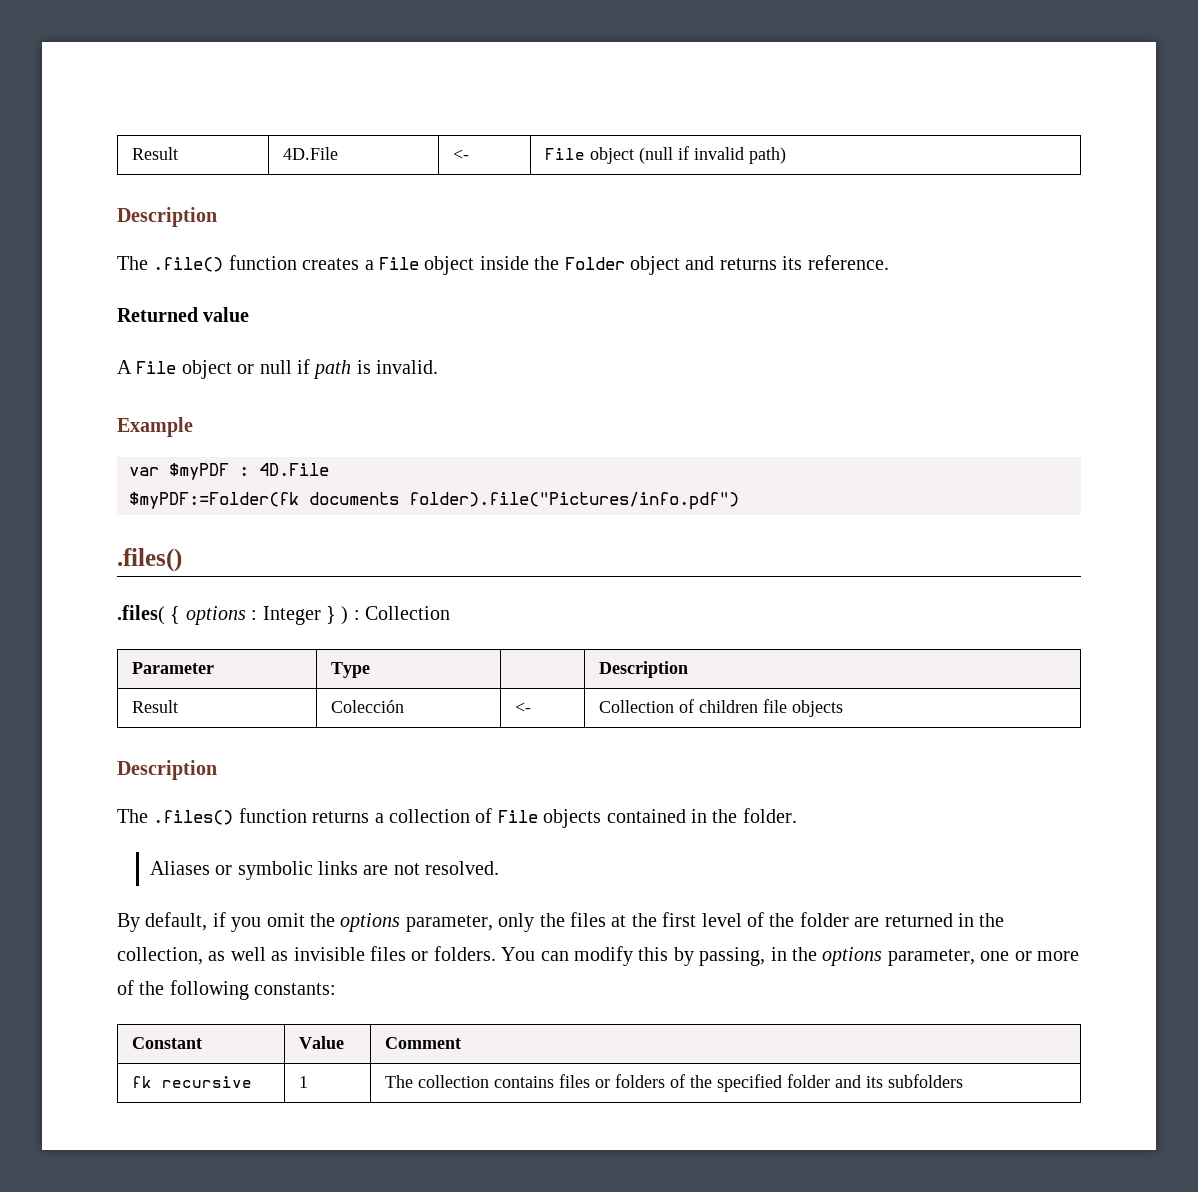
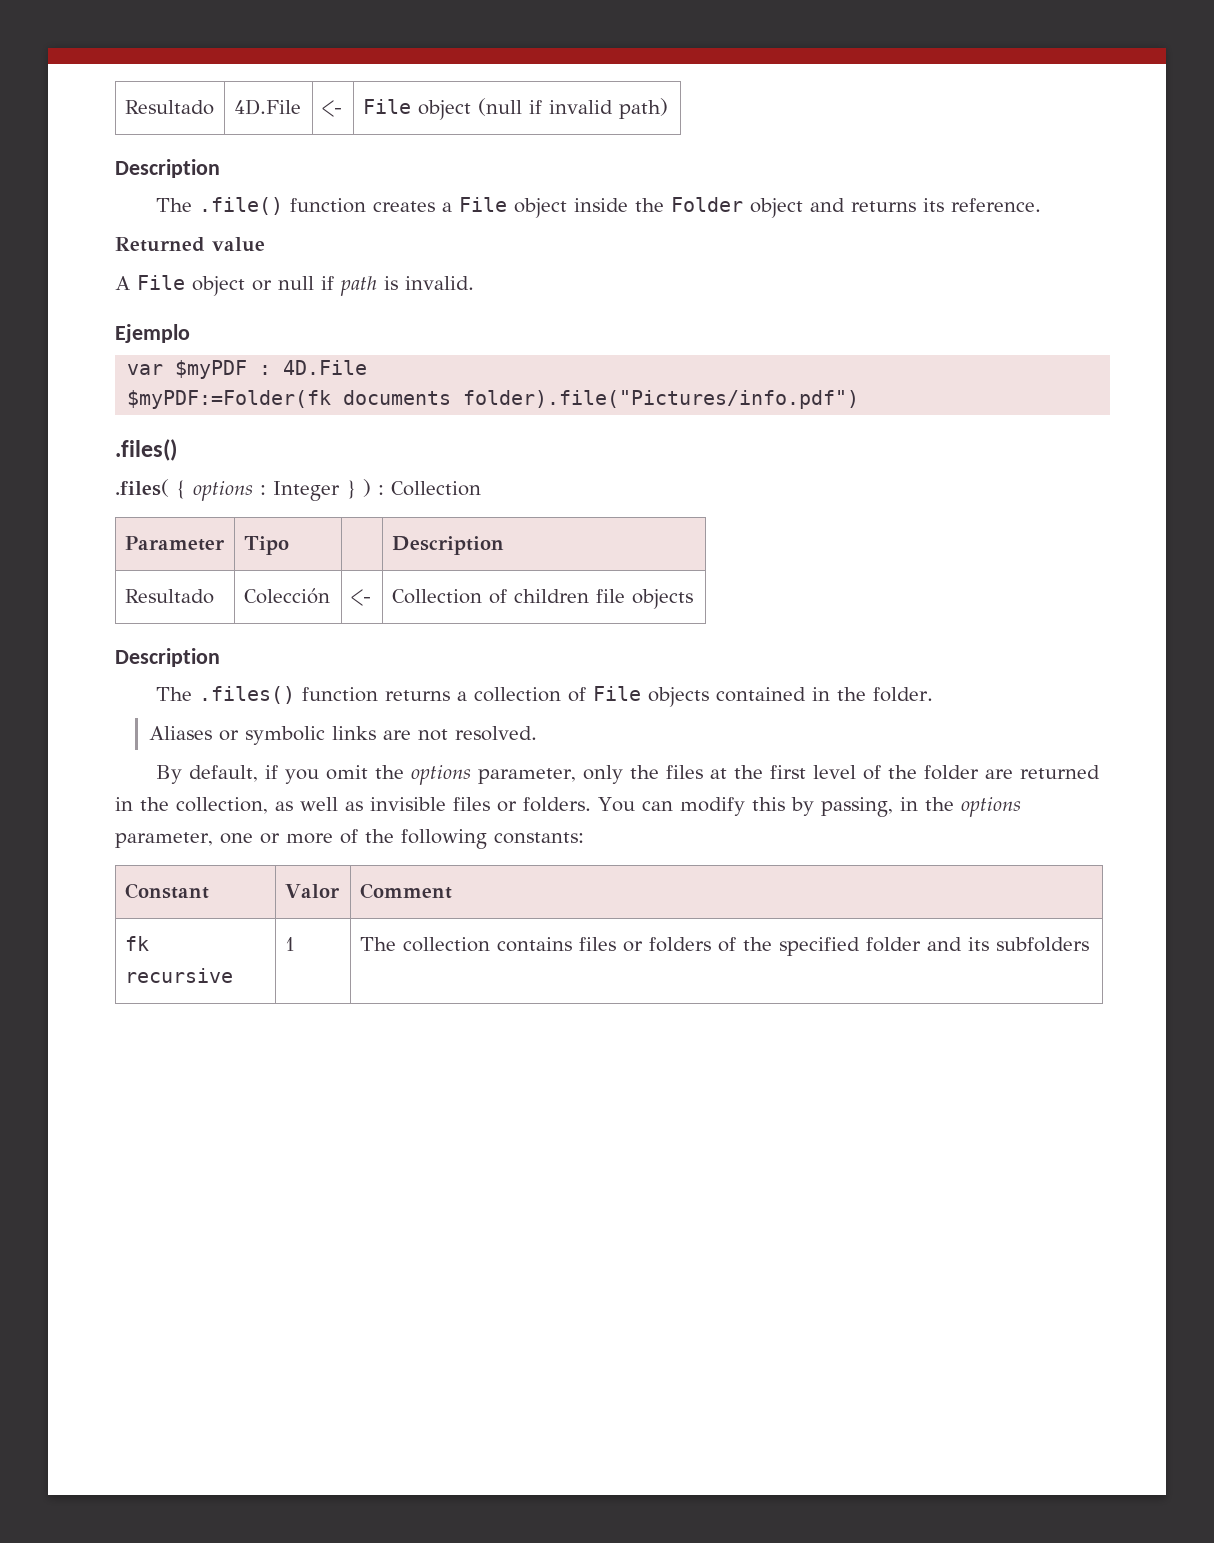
[131,147,178,160] Result -> [124,100,214,115] Resultado
[117,417,193,437] Example -> [115,324,190,343] Ejemplo
[330,662,370,678] [598,661,688,678] [131,700,178,713] Type | | Description // Result -> [243,536,289,555] [391,536,504,555] [124,589,214,604] Tipo | | Description // Resultado
[298,1036,344,1049] Value -> [284,884,340,898] Valor

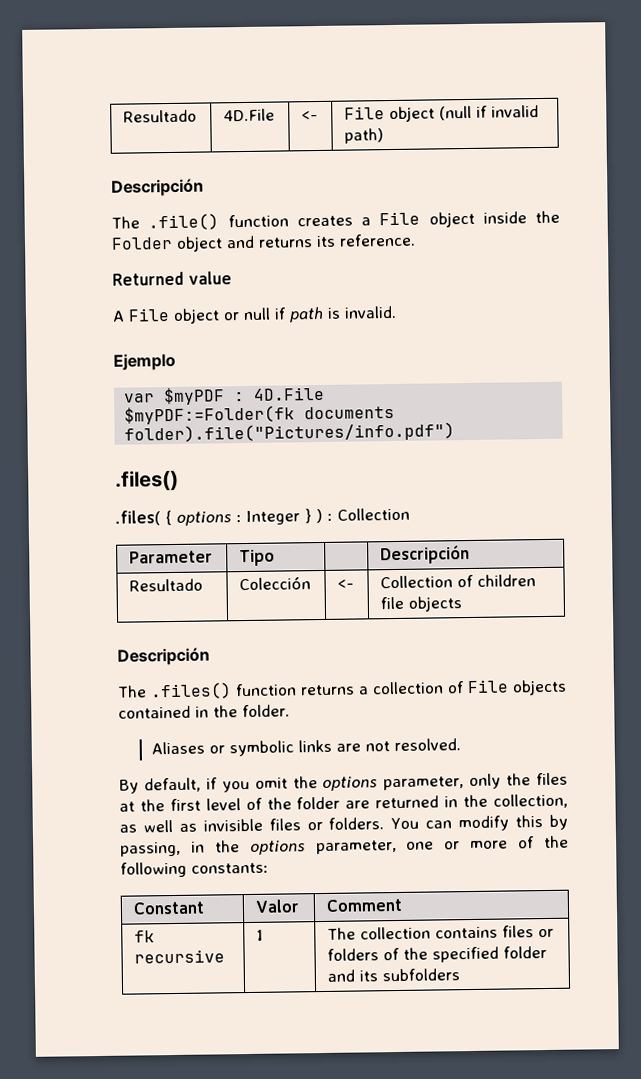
[115,159,220,178] Description -> [111,178,204,197] Descripción
[391,536,504,555] Description -> [380,544,471,565] Descripción
[115,648,220,667] Description -> [117,647,210,666] Descripción

